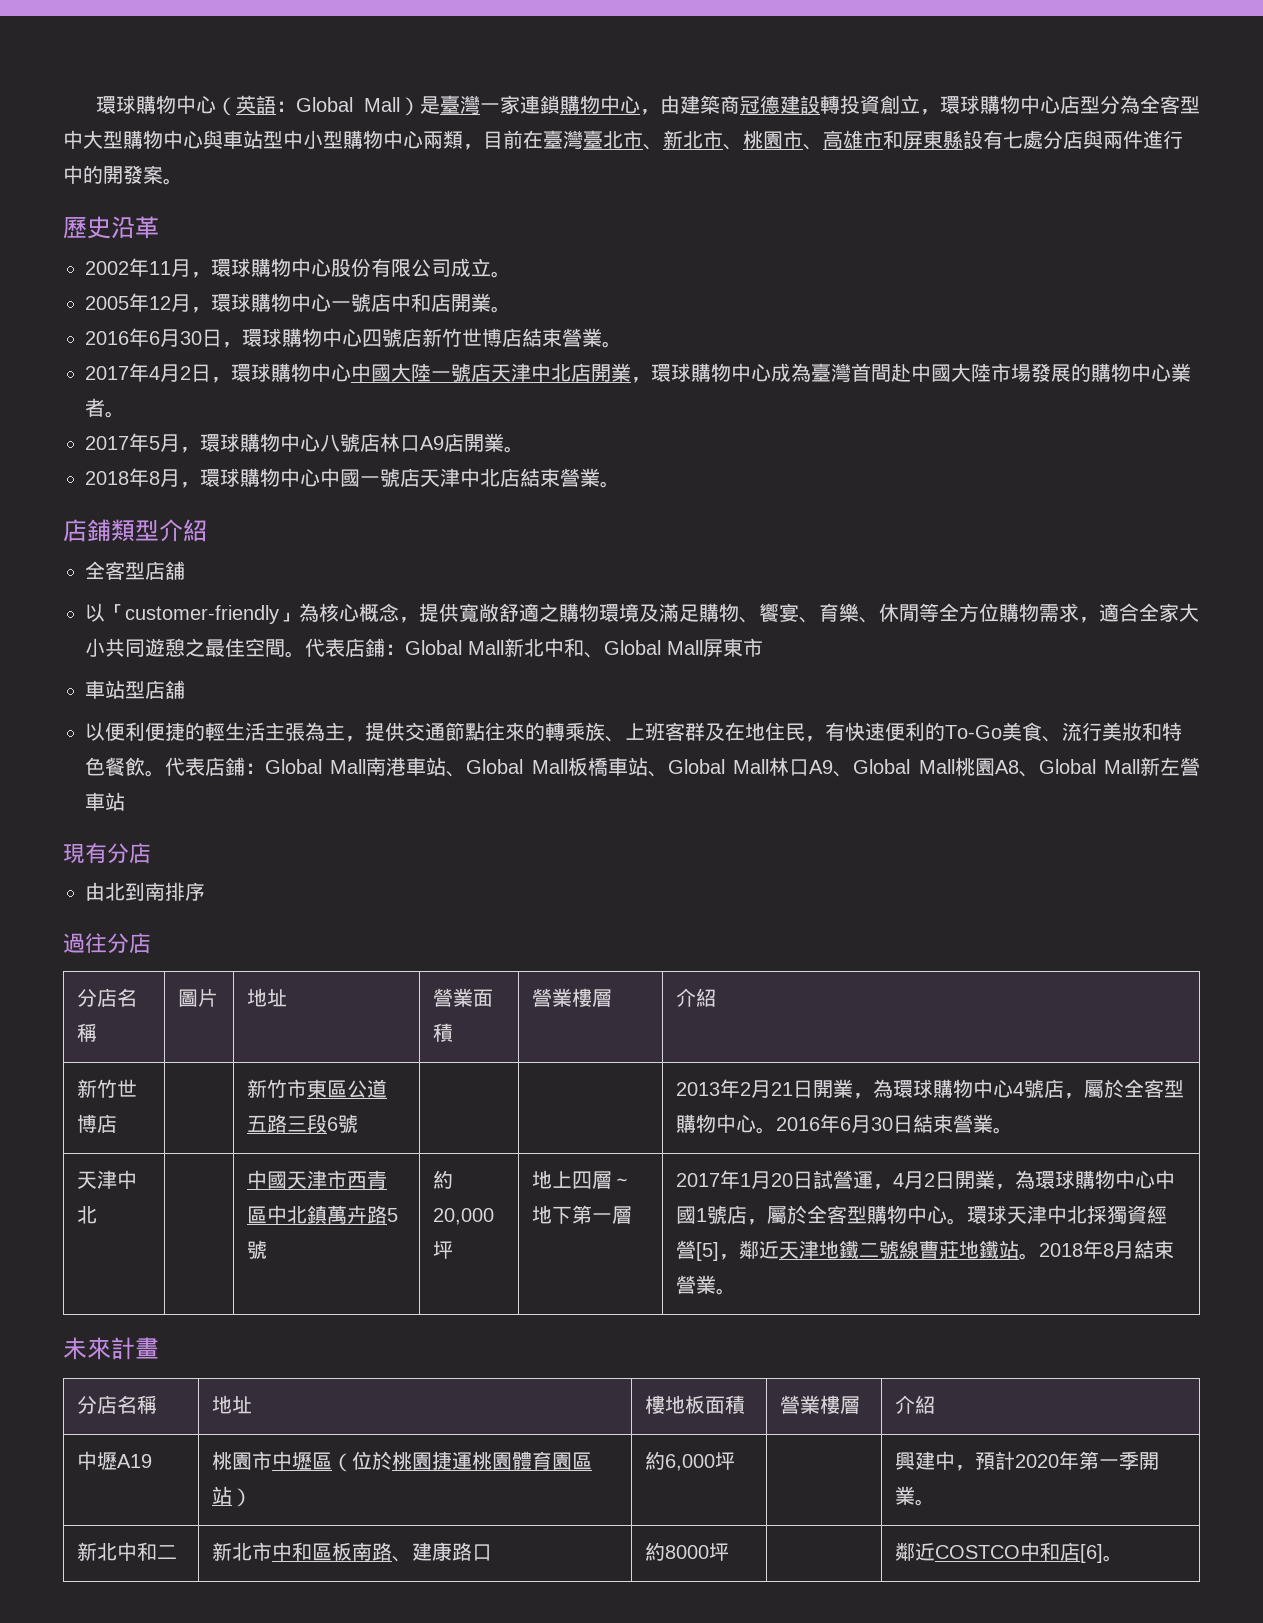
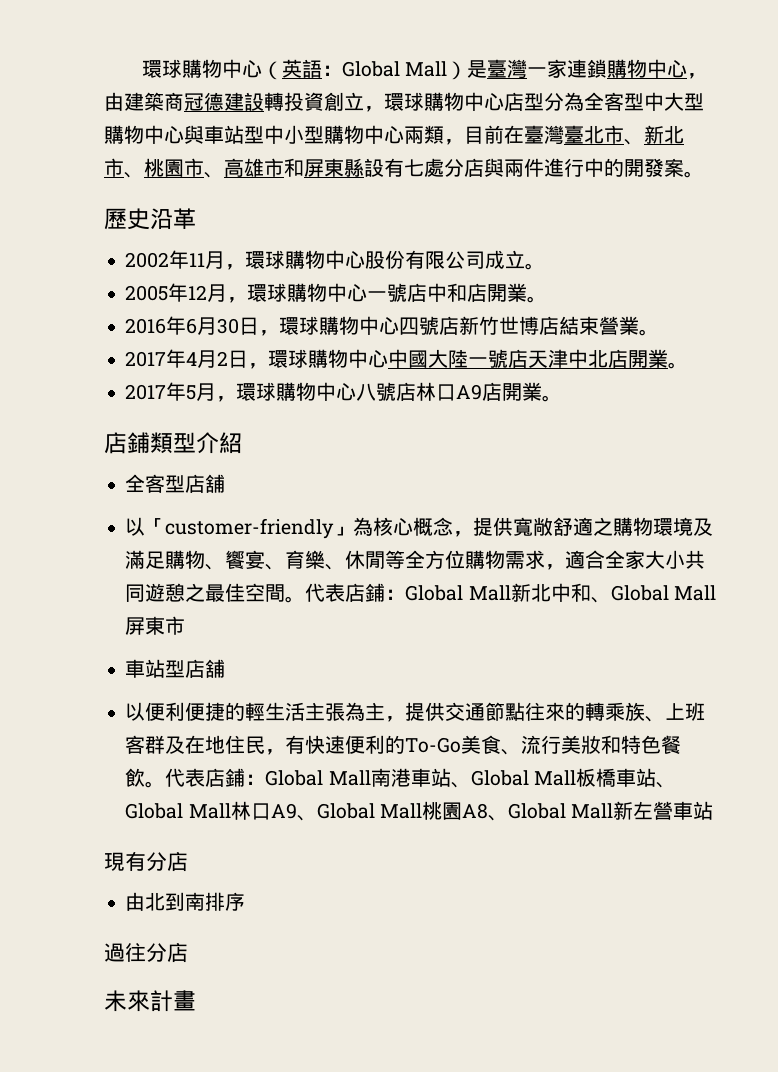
[631,363,1191,383] [85,398,105,417] ，環球購物中心成為臺灣首間赴中國大陸市場發展的購物中心業者 -> (669, 358) none
[85,468,620,488] // 2018年8月，環球購物中心中國一號店天津中北店結束營業。 -> (563, 398) none
[77,988,138,1007] [77,1023,98,1042] [178,988,219,1007] [247,988,288,1007] [433,988,494,1007] [433,1023,454,1042] [532,988,613,1007] [676,988,717,1007] [77,1079,138,1098] [77,1114,118,1133] [247,1079,388,1098] [247,1114,359,1133] [676,1079,1185,1099] [676,1114,1014,1134] [77,1170,138,1189] [77,1205,98,1224] [247,1170,388,1189] [247,1205,399,1224] [247,1240,268,1259] [433,1170,454,1189] [433,1208,495,1225] [433,1241,454,1259] [532,1170,633,1189] [532,1205,633,1224] [676,1170,1176,1190] [676,1205,1168,1225] [676,1240,1175,1261] [676,1275,737,1295] [63,1337,159,1360] [77,1395,158,1414] [212,1395,253,1414] [645,1395,746,1414] [780,1395,861,1414] [895,1395,936,1414] [77,1451,153,1470] [212,1451,593,1472] [212,1486,253,1507] [645,1451,736,1471] [895,1451,1160,1471] [895,1486,936,1506] [77,1542,178,1561] [212,1542,493,1562] [645,1542,730,1561] [895,1542,1124,1563] // 分店名稱 | 圖片 | 地址 | 營業面積 | 營業樓層 | 介紹 // 新竹世博店 | | 新竹市東區公道五路三段6號 | | | 2013年2月21日開業，為環球購物中心4號店，屬於全客型購物中心。2016年6月30日結束營業。 // 天津中北 | | 中國天津市西青區中北鎮萬卉路5號 | 約20,000坪 | 地上四層～地下第一層 | 2017年1月20日試營運，4月2日開業，為環球購物中心中國1號店，屬於全客型購物中心。環球天津中北採獨資經營[5]，鄰近天津地鐵二號線曹莊地鐵站。2018年8月結束營業。 // 未來計畫 // 分店名稱 | 地址 | 樓地板面積 | 營業樓層 | 介紹 // 中壢A19 | 桃園市中壢區（位於桃園捷運桃園體育園區站） | 約6,000坪 | | 興建中，預計2020年第一季開業。 // 新北中和二 | 新北市中和區板南路、建康路口 | 約8000坪 | | 鄰近COSTCO中和店[6]。 -> [104,990,196,1012] // 未來計畫

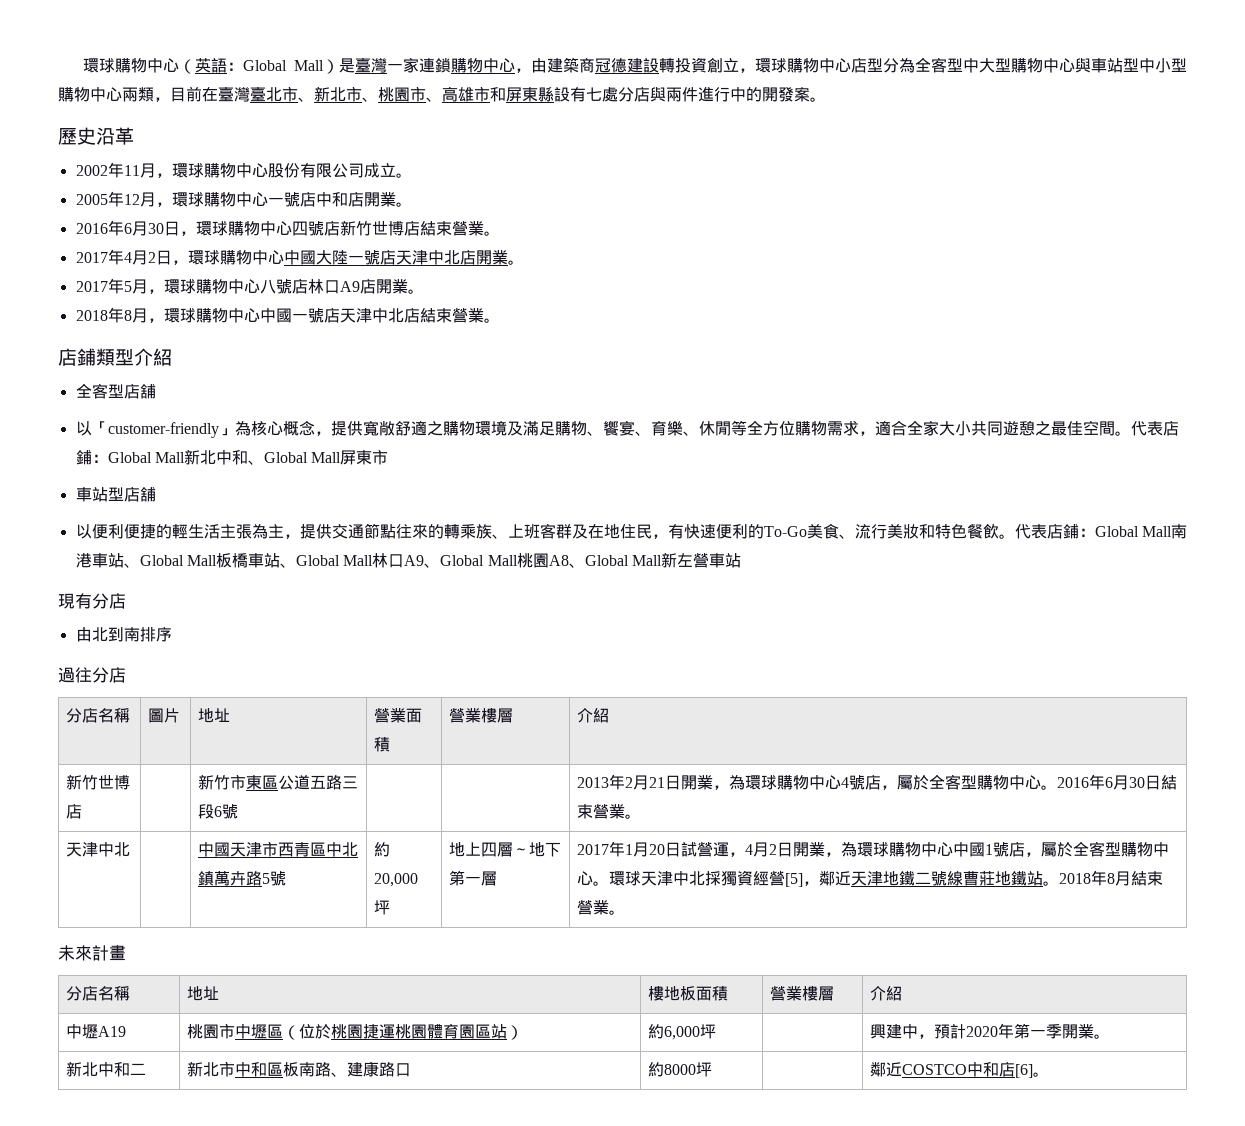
(563, 398) none -> [75,307,500,323] // 2018年8月，環球購物中心中國一號店天津中北店結束營業。
[104,990,196,1012] // 未來計畫 -> [66,708,131,723] [148,708,181,723] [198,708,231,723] [374,708,423,723] [374,737,391,752] [449,708,514,723] [577,708,610,723] [66,774,131,790] [66,804,83,819] [198,774,359,790] [198,804,239,819] [577,774,1178,790] [577,804,642,819] [66,842,131,857] [198,841,359,857] [198,871,287,886] [374,842,391,857] [374,873,419,887] [374,900,391,915] [449,842,562,857] [449,870,498,886] [577,841,1170,857] [577,870,1164,887] [577,900,626,915] [58,945,126,961] [66,986,131,1001] [187,986,220,1001] [648,986,729,1001] [770,986,835,1001] [870,986,903,1001] [66,1024,127,1039] [187,1023,524,1040] [648,1024,717,1040] [870,1023,1111,1039] [66,1061,147,1077] [187,1061,412,1077] [648,1062,713,1077] [870,1062,1050,1078] // 分店名稱 | 圖片 | 地址 | 營業面積 | 營業樓層 | 介紹 // 新竹世博店 | | 新竹市東區公道五路三段6號 | | | 2013年2月21日開業，為環球購物中心4號店，屬於全客型購物中心。2016年6月30日結束營業。 // 天津中北 | | 中國天津市西青區中北鎮萬卉路5號 | 約20,000坪 | 地上四層～地下第一層 | 2017年1月20日試營運，4月2日開業，為環球購物中心中國1號店，屬於全客型購物中心。環球天津中北採獨資經營[5]，鄰近天津地鐵二號線曹莊地鐵站。2018年8月結束營業。 // 未來計畫 // 分店名稱 | 地址 | 樓地板面積 | 營業樓層 | 介紹 // 中壢A19 | 桃園市中壢區（位於桃園捷運桃園體育園區站） | 約6,000坪 | | 興建中，預計2020年第一季開業。 // 新北中和二 | 新北市中和區板南路、建康路口 | 約8000坪 | | 鄰近COSTCO中和店[6]。

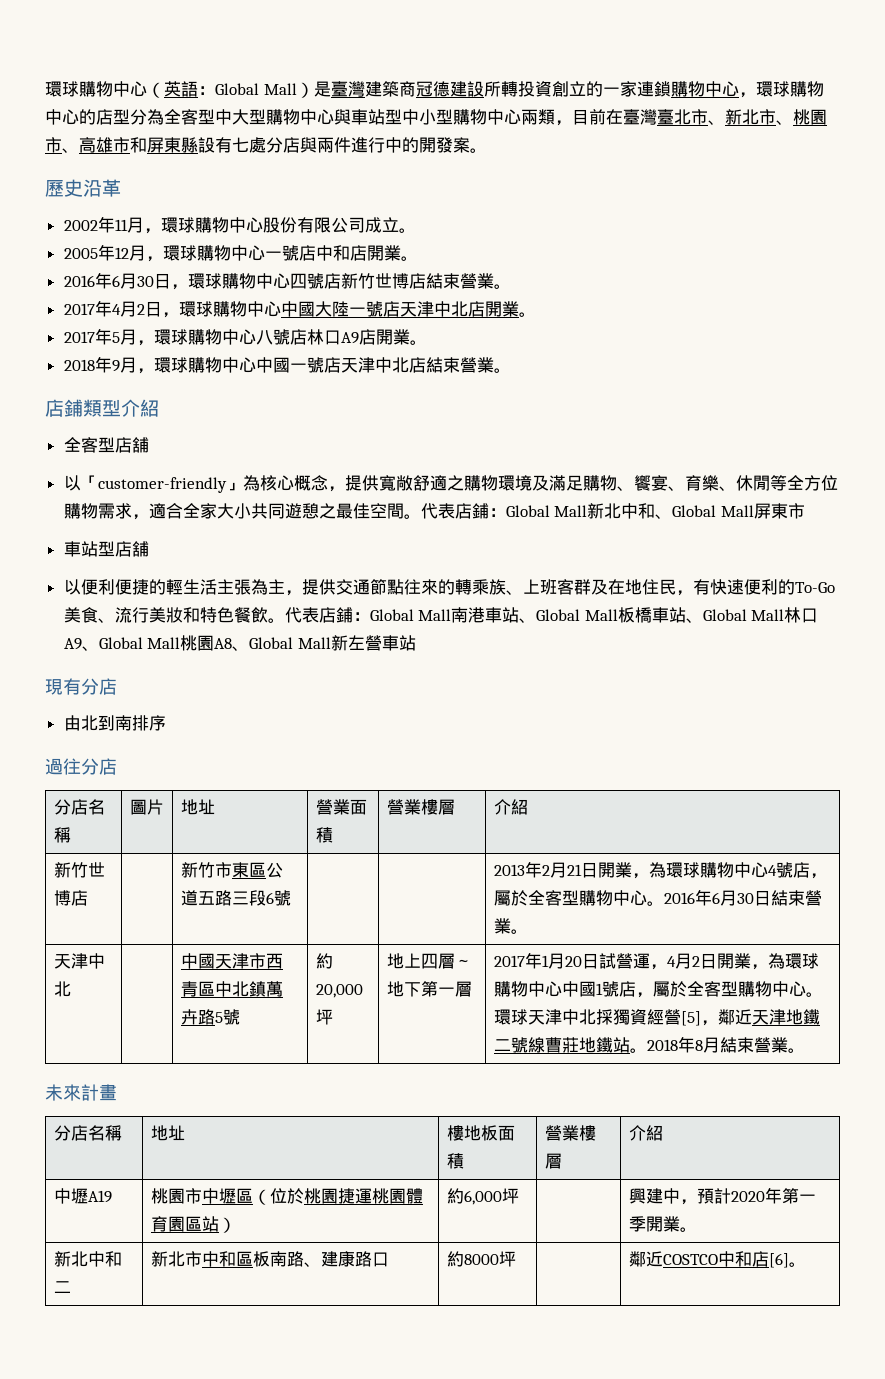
(388, 65) none -> [364,81,603,97] 建築商冠德建設所轉投資創立的
[531,57,852,73] 由建築商冠德建設轉投資創立，環球購物中心 -> [755,81,824,97] [45,109,96,125] 環球購物中心的
[123,310,132,321] 8 -> [111,360,120,372] 9

